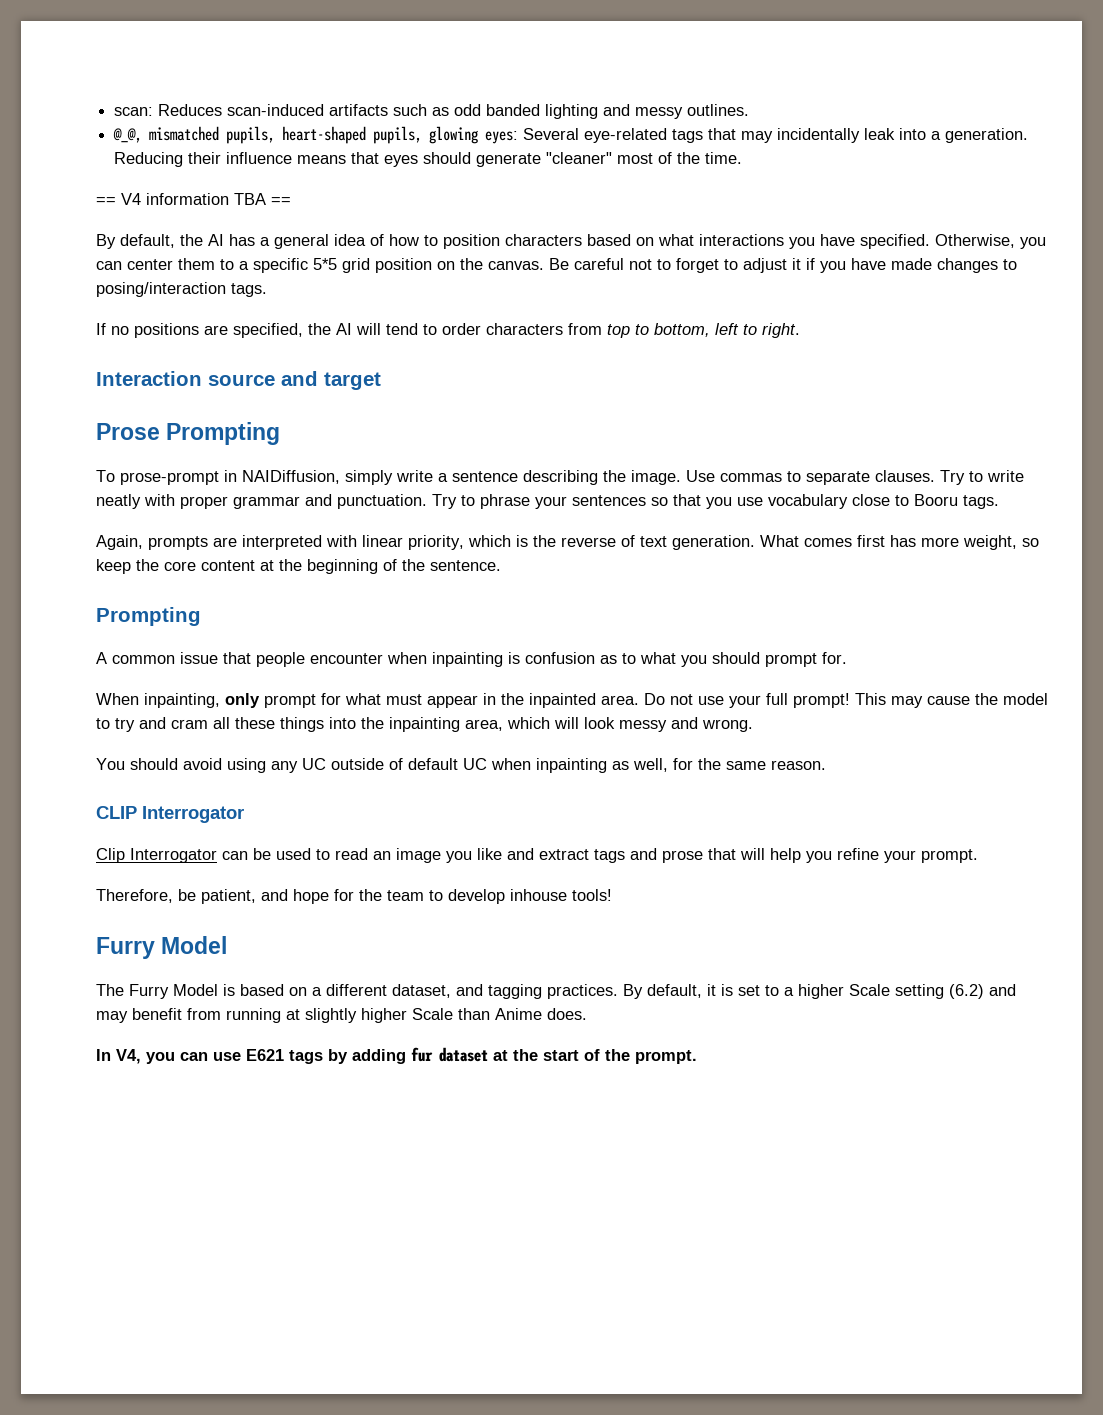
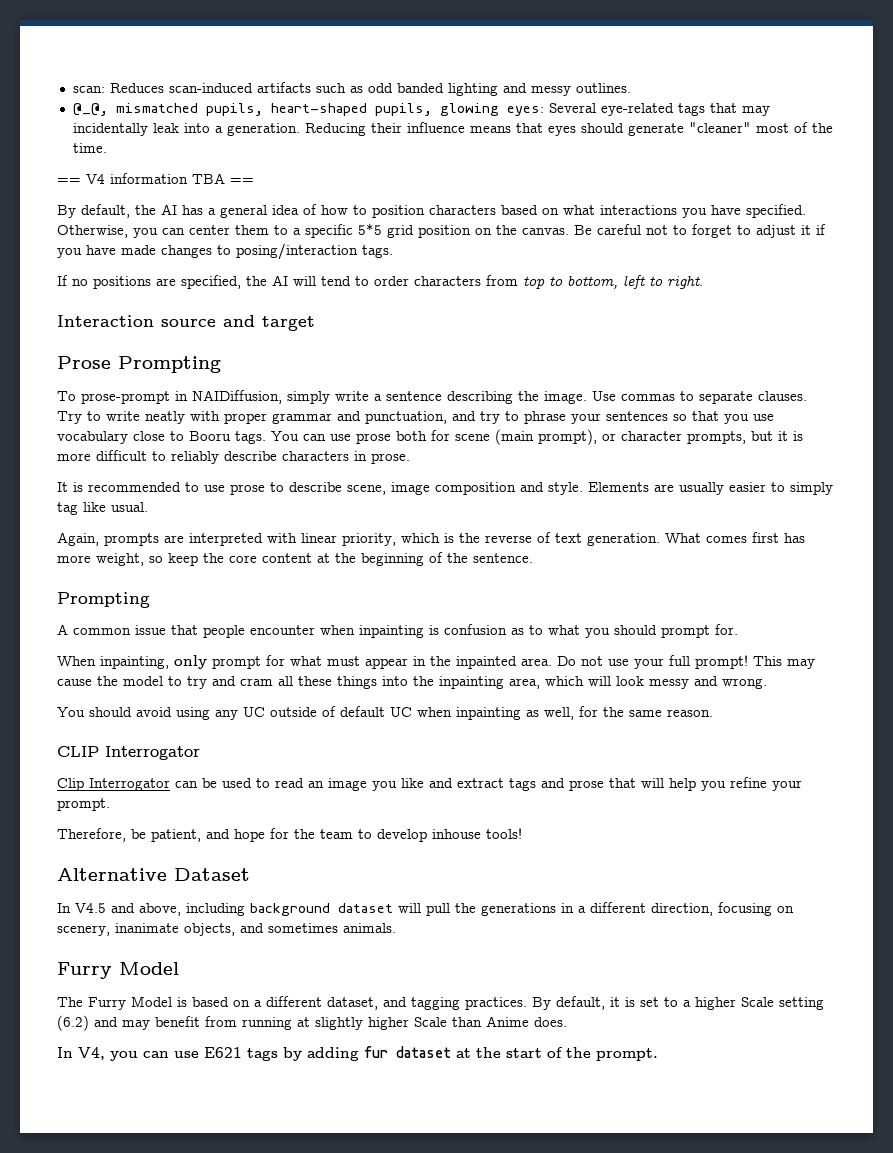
[337,494,457,509] punctuation. Try -> [365,411,500,424] punctuation, and try
(999, 502) none -> [271,429,803,445] [57,450,410,464] [57,482,833,495] [57,502,148,515] You can use prose both for scene (main prompt), or character prompts, but it is more difficult to reliably describe characters in prose. // It is recommended to use prose to describe scene, image composition and style. Elements are usually easier to simply tag like usual.
(612, 895) none -> [57,868,250,881] [57,902,794,916] [57,923,396,936] // Alternative Dataset // In V4.5 and above, including background dataset will pull the generations in a different direction, focusing on scenery, inanimate objects, and sometimes animals.

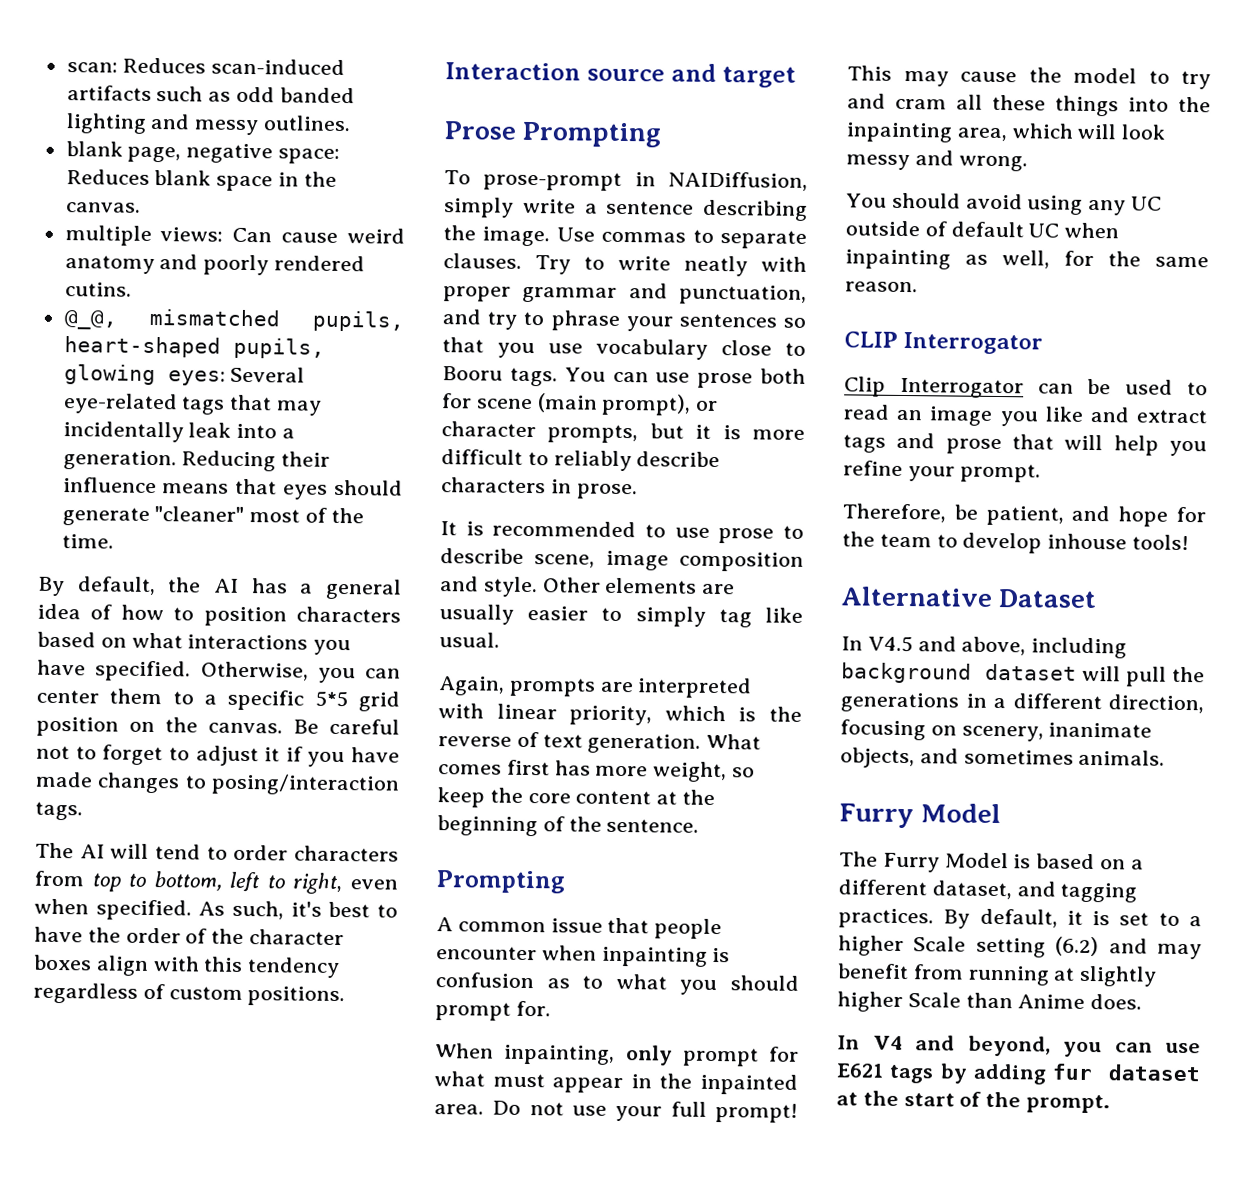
(631, 88) none -> [65,141,341,164] [65,169,337,192] [65,202,141,213] [64,225,405,246] [64,254,366,276] [64,282,132,297] // blank page, negative space: Reduces blank space in the canvas. // multiple views: Can cause weird anatomy and poorly rendered cutins.
[57,173,254,184] // == V4 information TBA == -> (114, 541) none
[57,275,267,289] If no positions are specified, the -> [35,842,74,859] The
[667,275,703,289] right. -> [292,872,398,895] [34,898,399,921] [34,926,345,946] [33,954,341,979] [33,982,346,1007] right, even when specified. As such, it's best to have the order of the character boxes align with this tendency regardless of custom positions.
[588,482,649,492] Elements -> [542,577,698,594] Other elements
[78,1047,105,1060] V4, -> [872,1035,1051,1057] V4 and beyond,

